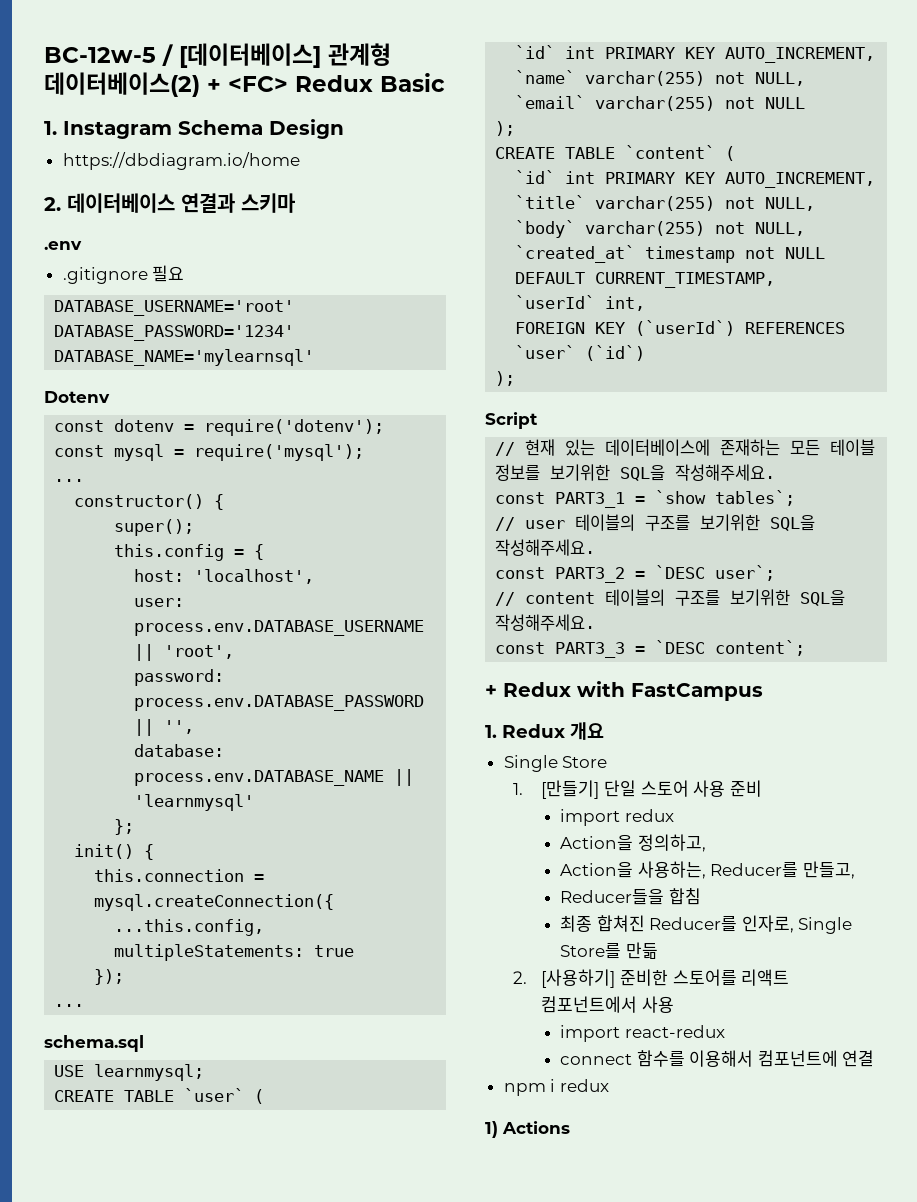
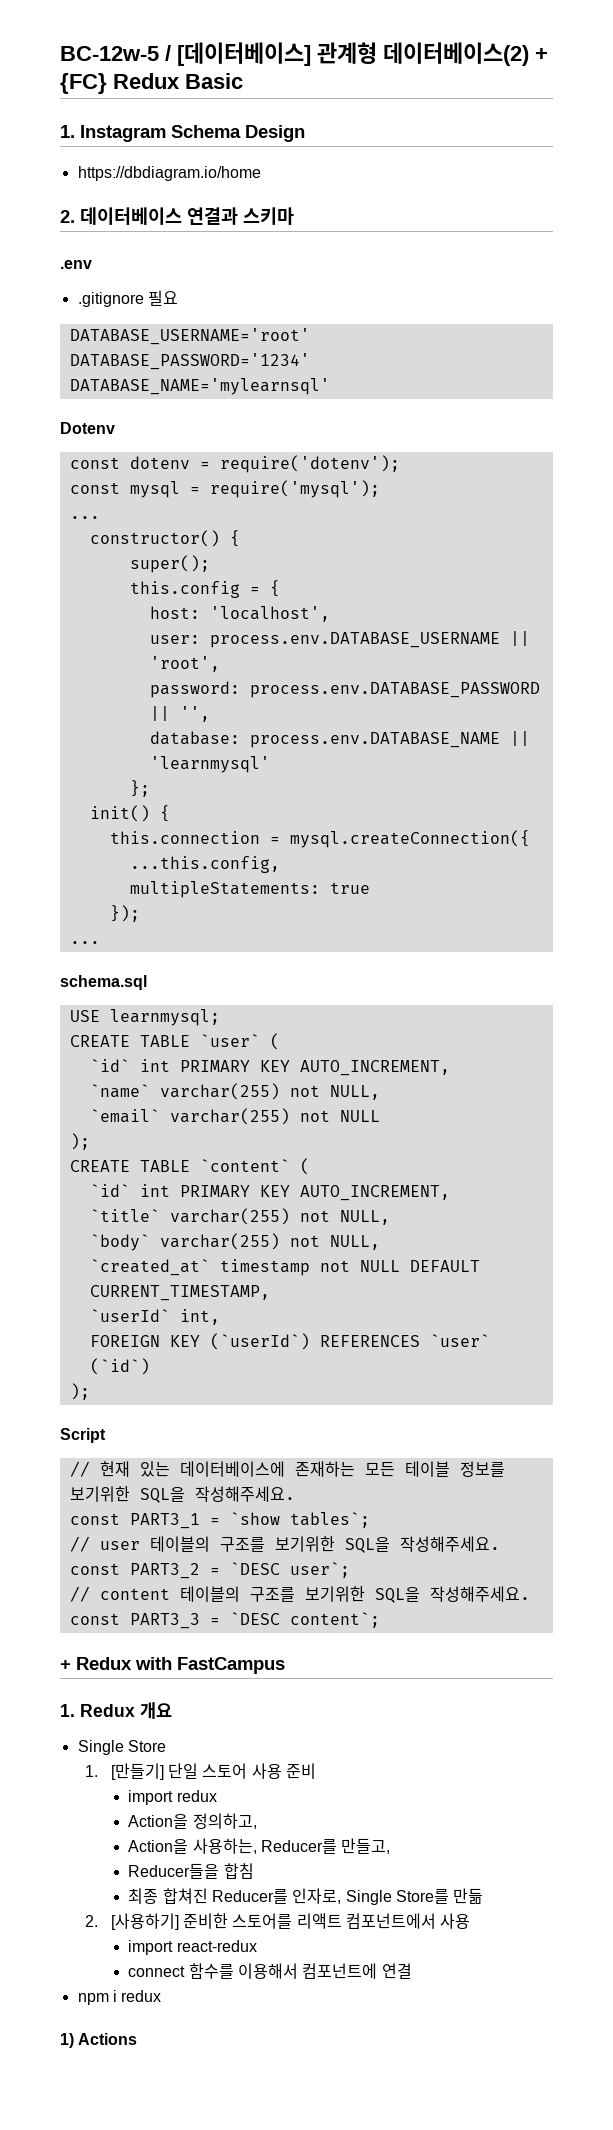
[228,76,288,92] <FC> -> [60,73,107,94] {FC}

